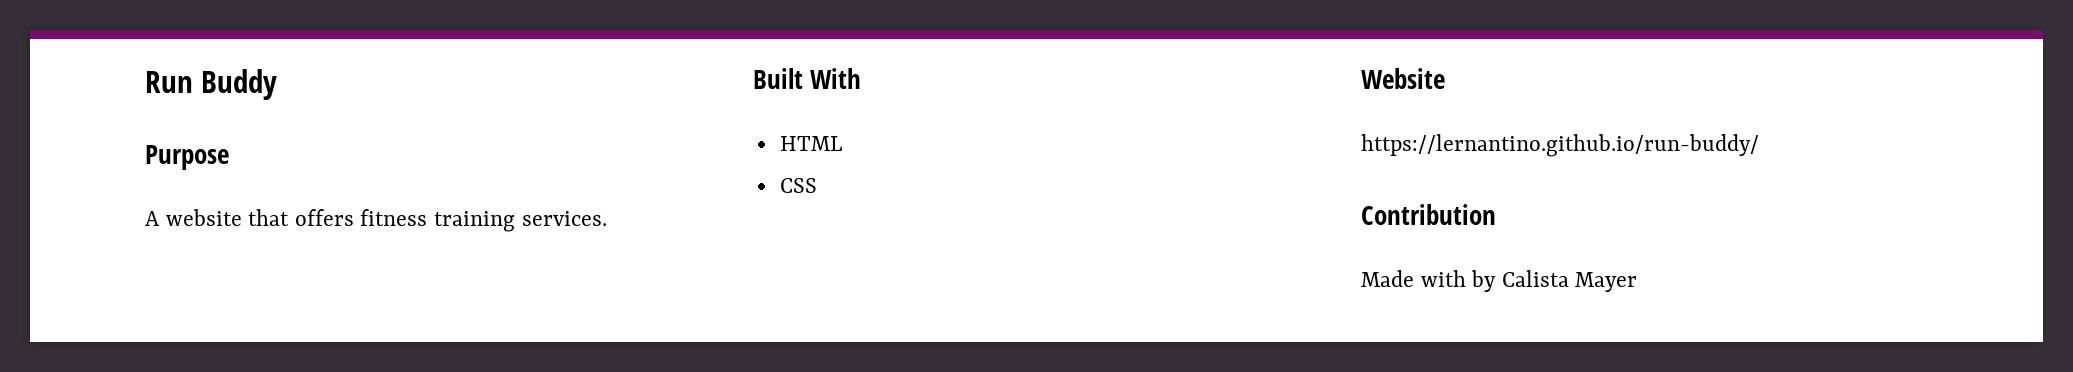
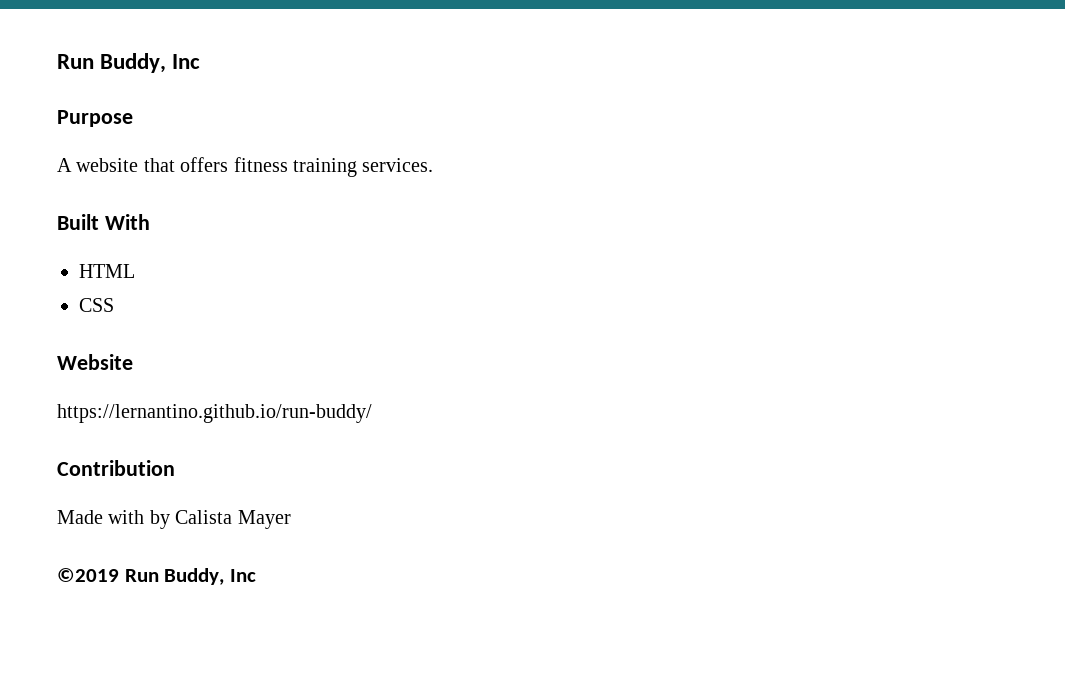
[145,69,278,100] Run Buddy -> [57,53,201,73] Run Buddy, Inc
(1638, 282) none -> [57,568,257,585] // ©2019 Run Buddy, Inc

